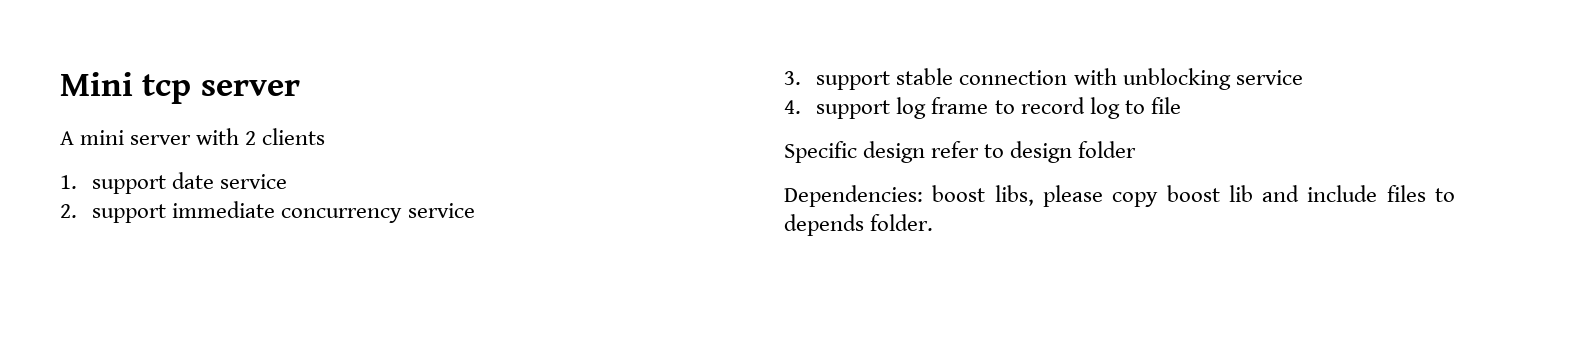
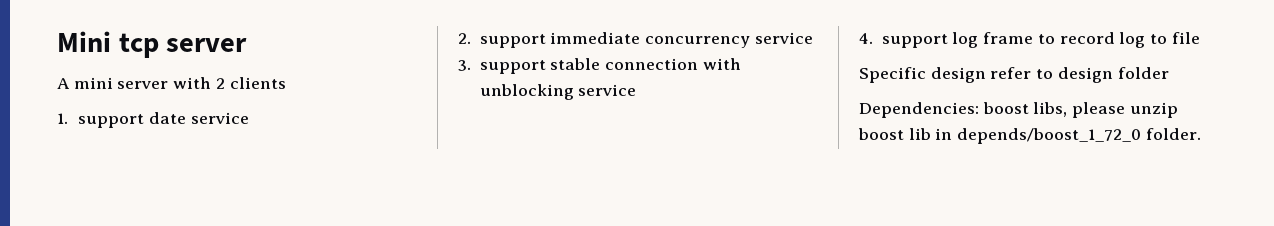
[1112,192,1159,207] copy -> [1129,102,1178,118] unzip
[1262,185,1455,202] [784,214,864,236] and include files to depends -> [935,128,1142,144] in depends/boost_1_72_0

